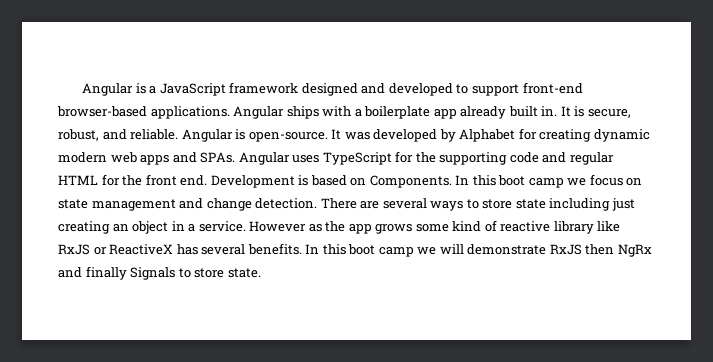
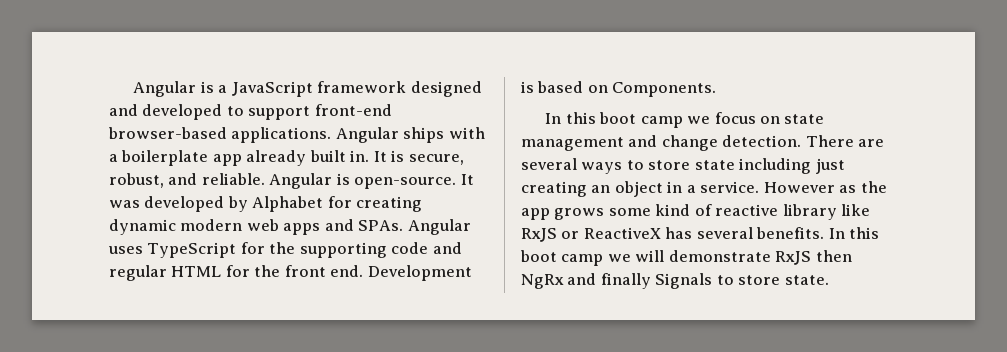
(452, 181) none -> (717, 89) //

